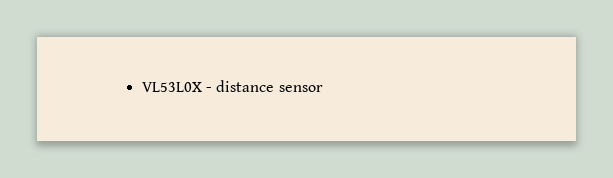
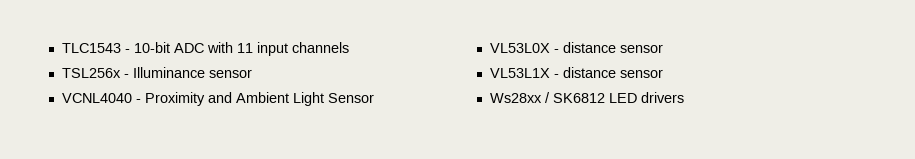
[141,80,323,92] VL53L0X - distance sensor -> [61,42,349,56] [61,67,252,78] [61,92,374,106] [489,42,663,53] [489,67,663,78] [489,92,684,103] TLC1543 - 10-bit ADC with 11 input channels // TSL256x - Illuminance sensor // VCNL4040 - Proximity and Ambient Light Sensor // VL53L0X - distance sensor // VL53L1X - distance sensor // Ws28xx / SK6812 LED drivers

